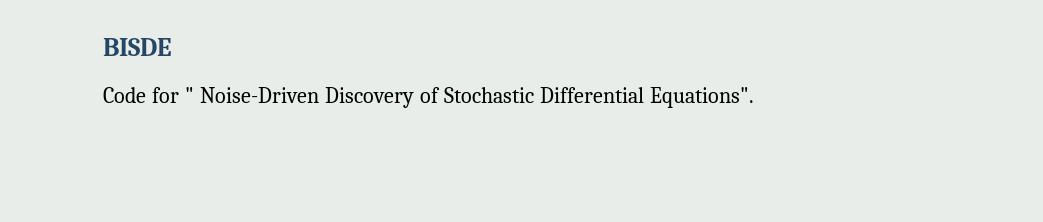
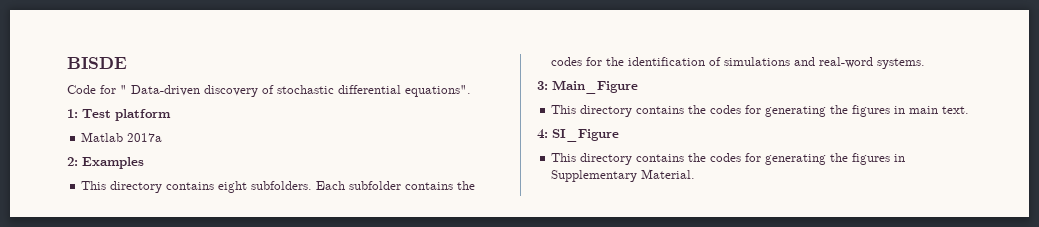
[199,87,754,108] Noise-Driven Discovery of Stochastic Differential Equations". -> [131,85,471,97] [67,109,171,121] [81,132,163,142] [67,157,144,169] [81,181,476,193] [551,57,926,69] [537,80,638,94] [551,105,970,117] [537,129,619,142] [551,153,906,165] [551,169,696,182] Data-driven discovery of stochastic differential equations". // 1: Test platform // Matlab 2017a // 2: Examples // This directory contains eight subfolders. Each subfolder contains the codes for the identification of simulations and real-word systems. // 3: Main_Figure // This directory contains the codes for generating the figures in main text. // 4: SI_Figure // This directory contains the codes for generating the figures in Supplementary Material.

